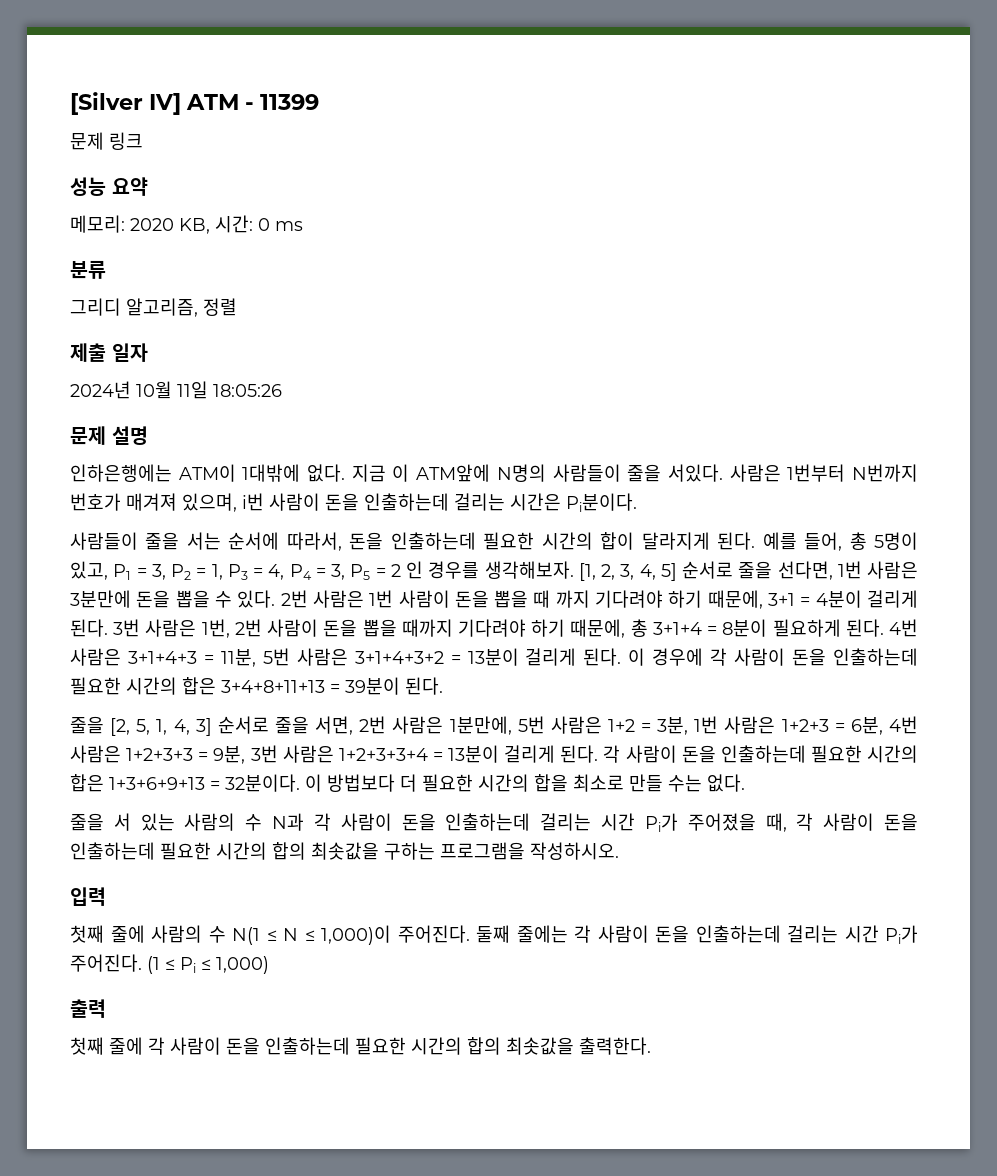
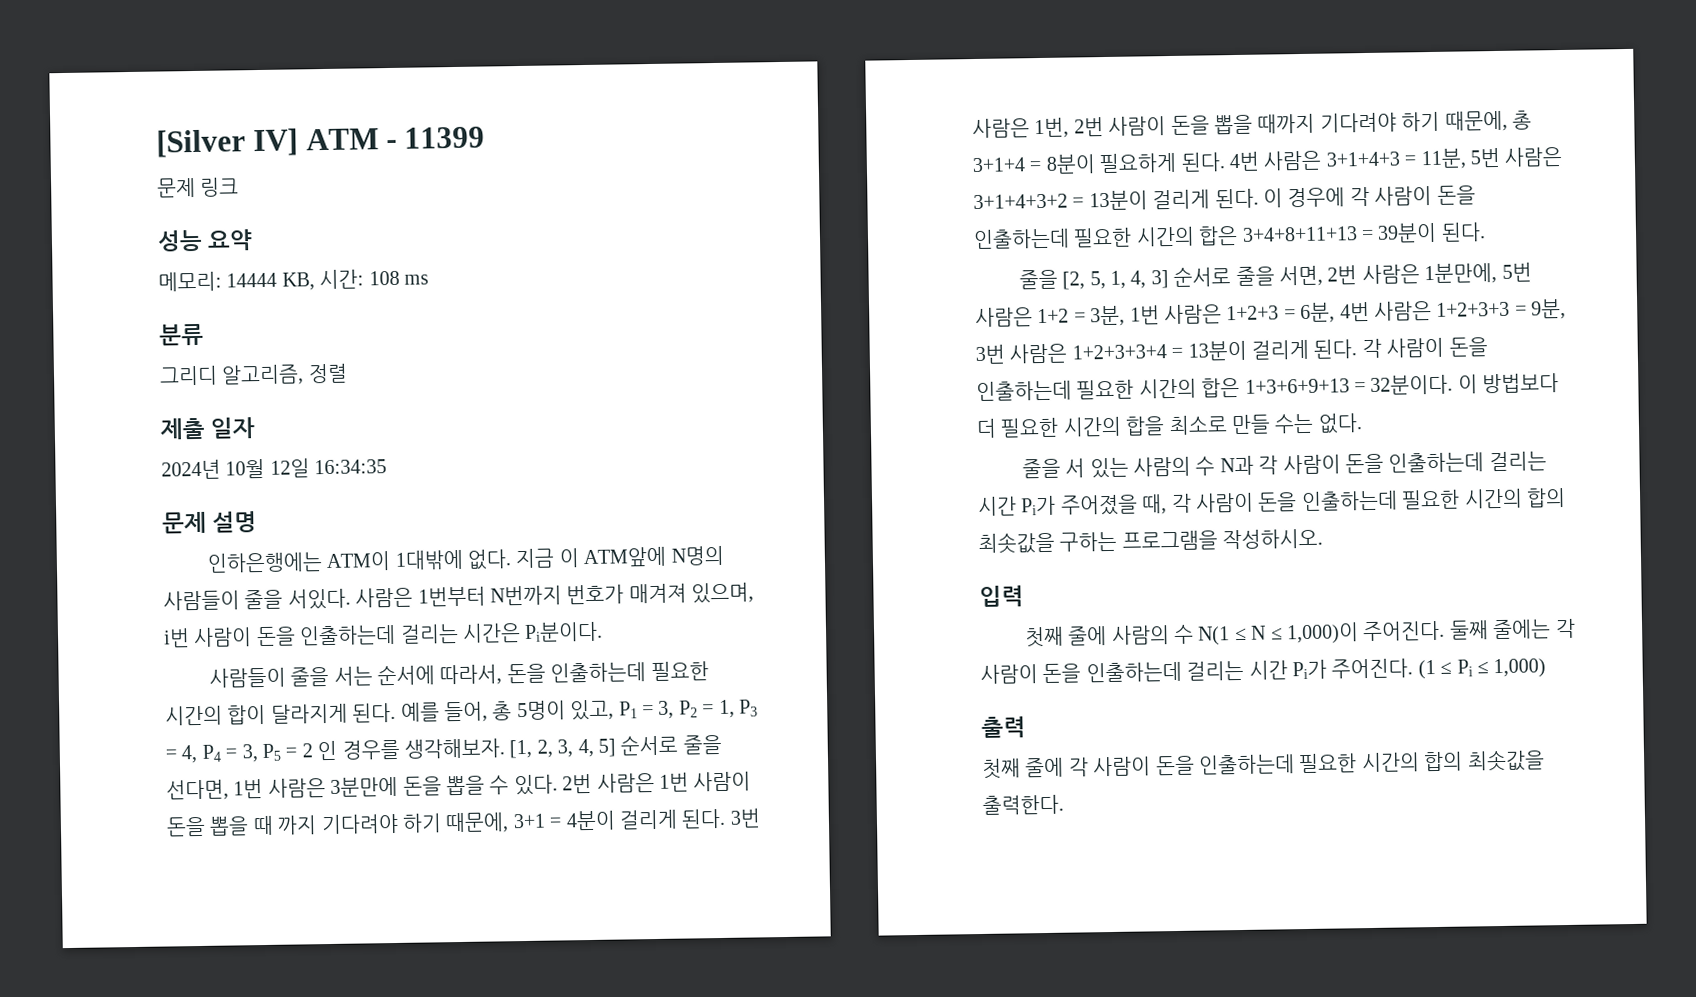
[130,218,174,231] 2020 -> [226,272,278,288] 14444
[258,218,270,231] 0 -> [368,270,400,286] 108
[177,381,282,399] 11일 18:05:26 -> [269,458,388,478] 12일 16:34:35

